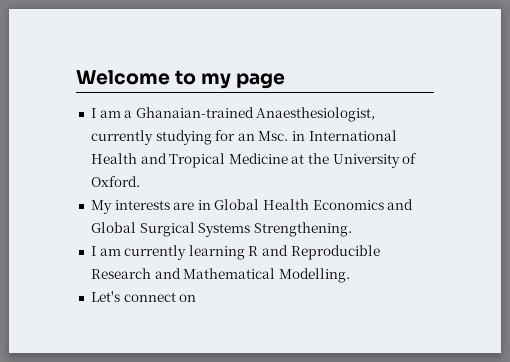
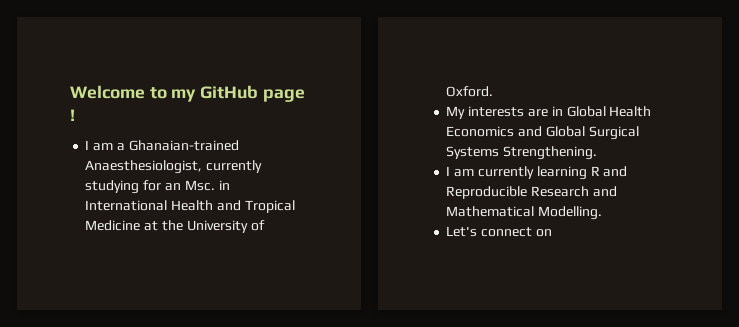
(232, 81) none -> [200,85,259,99] GitHub
(286, 81) none -> [70,109,75,121] !

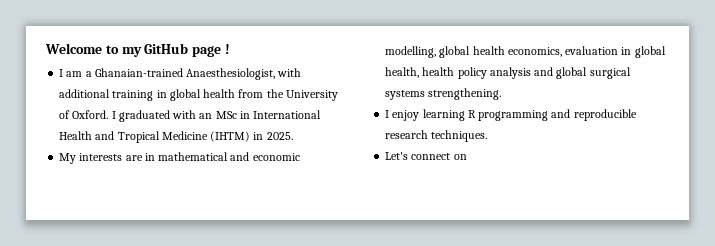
[206,160,263,173] [85,180,215,194] currently studying for an Msc. -> [277,68,302,77] [59,89,338,101] [59,110,237,122] with additional training in global health from the University of Oxford. I graduated with an MSc
[144,220,265,233] [446,86,494,97] at the University of Oxford. -> [210,131,293,142] (IHTM) in 2025.
[566,106,652,117] [446,126,639,140] [446,146,598,160] [446,166,628,180] [446,186,617,199] [446,206,603,220] Global Health Economics and Global Surgical Systems Strengthening. // I am currently learning R and Reproducible Research and Mathematical Modelling. -> [158,152,300,161] [385,46,666,58] [385,67,631,79] [385,88,502,100] [385,109,637,121] [385,130,488,142] mathematical and economic modelling, global health economics, evaluation in global health, health policy analysis and global surgical systems strengthening. // I enjoy learning R programming and reproducible research techniques.

